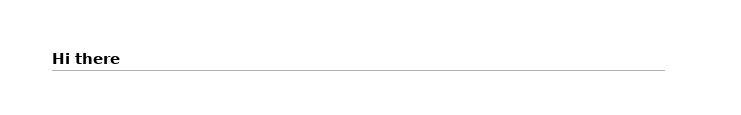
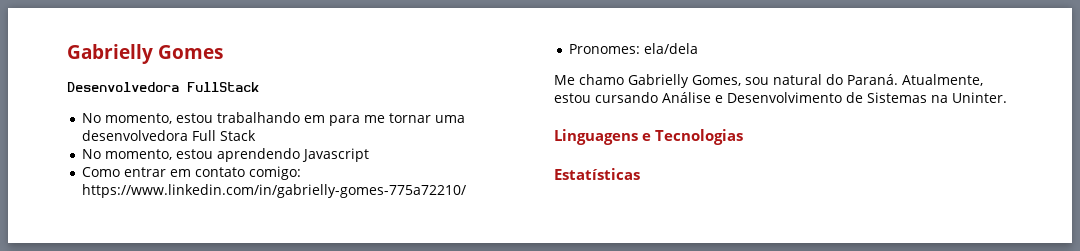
[52,53,120,64] Hi there -> [67,44,224,64] [67,82,259,92] [81,112,465,126] [81,130,256,141] [81,148,369,162] [81,166,301,180] [81,184,466,198] [568,43,698,54] [554,74,983,88] [554,92,1007,103] [554,129,744,145] [554,168,640,180] Gabrielly Gomes // Desenvolvedora FullStack // No momento, estou trabalhando em para me tornar uma desenvolvedora Full Stack // No momento, estou aprendendo Javascript // Como entrar em contato comigo: https://www.linkedin.com/in/gabrielly-gomes-775a72210/ // Pronomes: ela/dela // Me chamo Gabrielly Gomes, sou natural do Paraná. Atualmente, estou cursando Análise e Desenvolvimento de Sistemas na Uninter. // Linguagens e Tecnologias // Estatísticas

